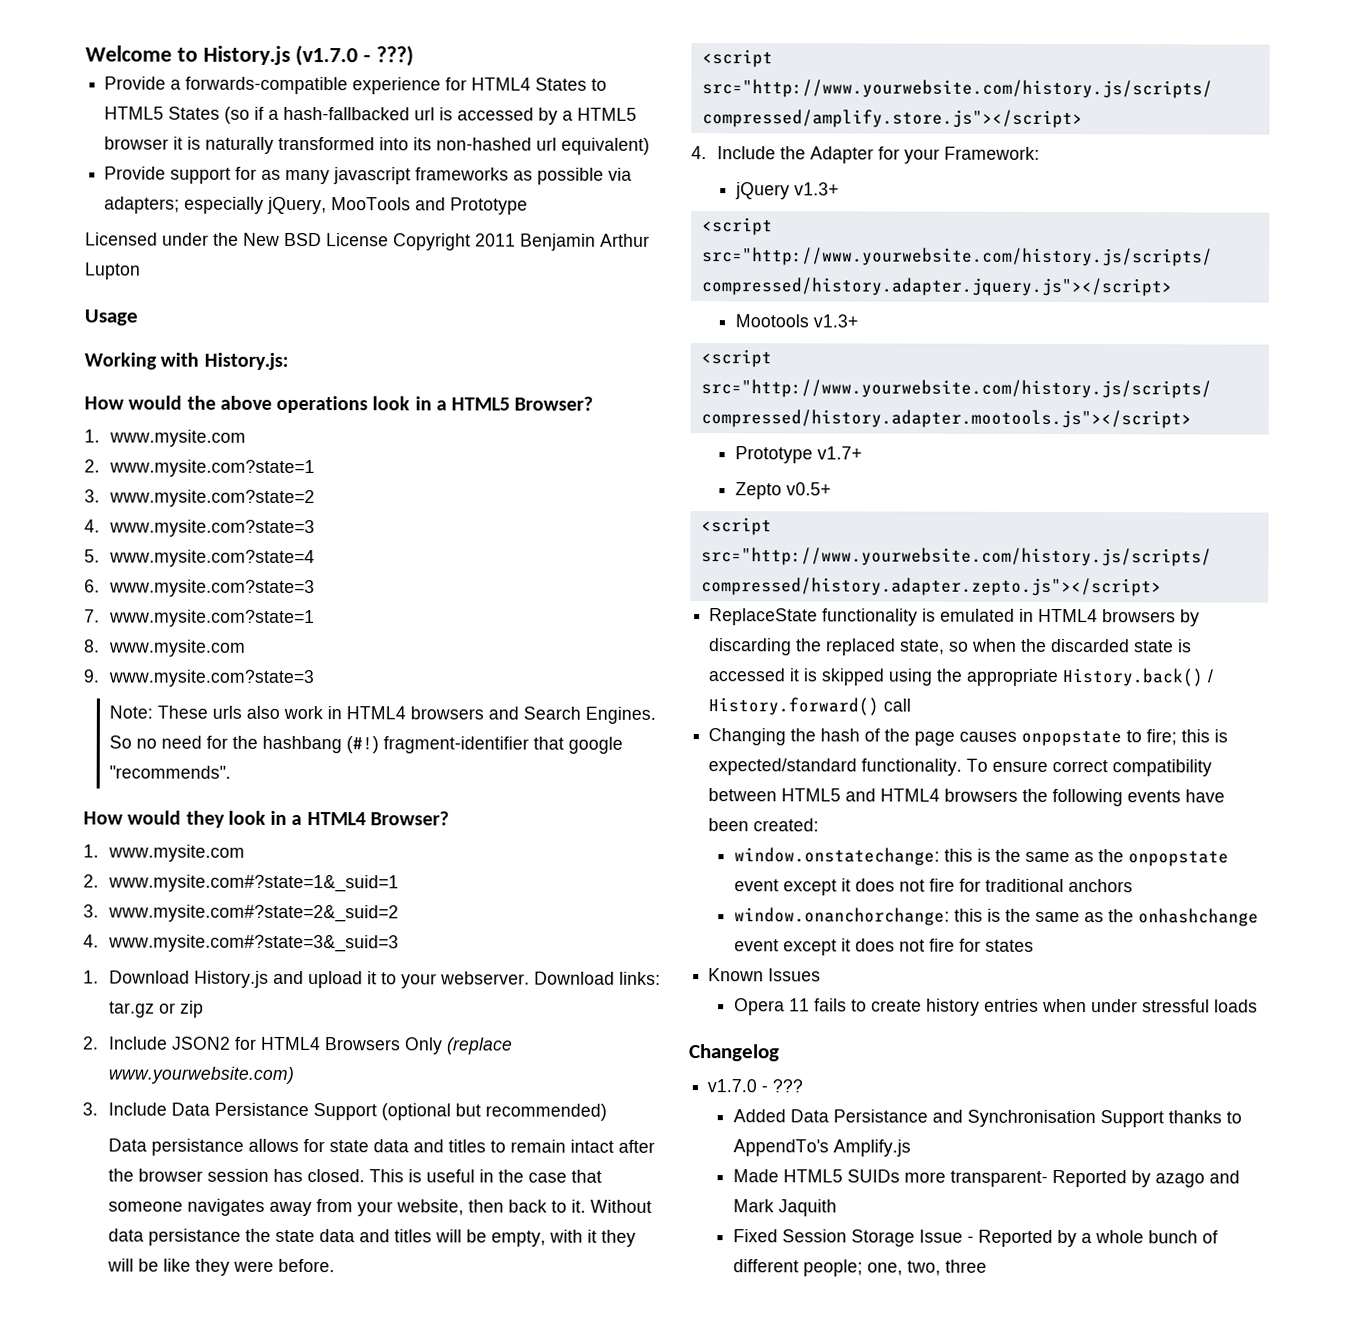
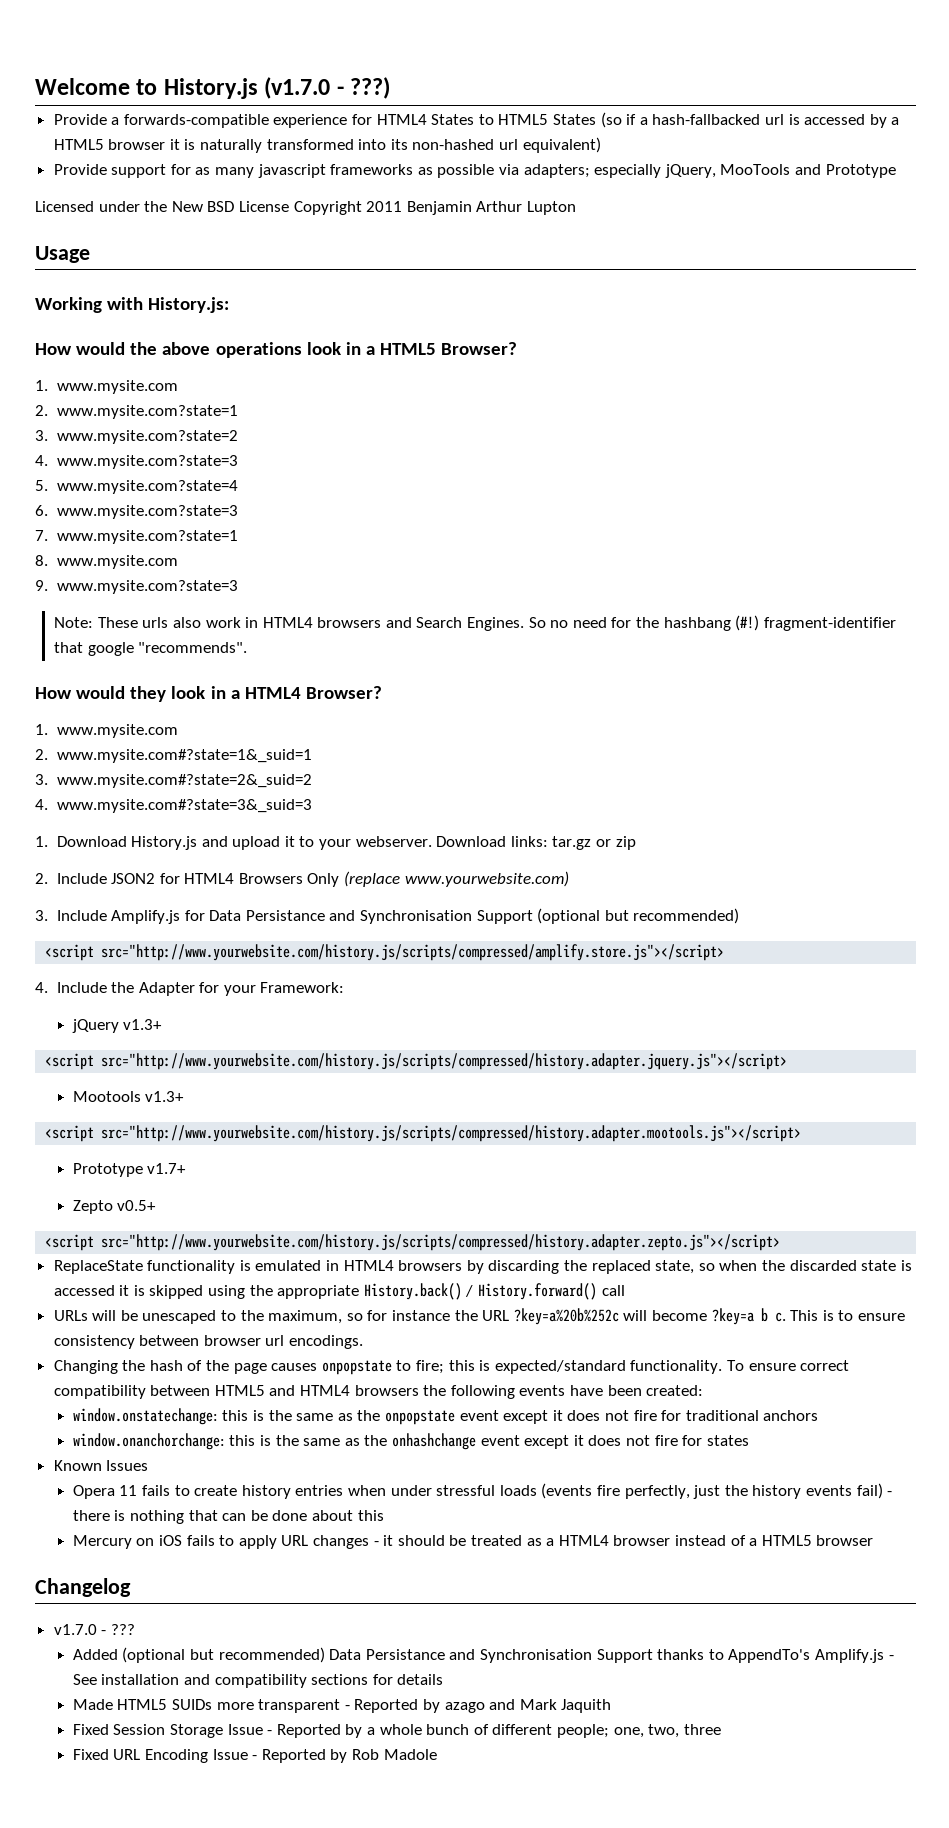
[170,1102,607,1121] [107,1138,655,1156] [107,1168,602,1183] [107,1198,652,1217] [107,1228,636,1247] [106,1258,335,1276] Data Persistance Support (optional but recommended) // Data persistance allows for state data and titles to remain intact after the browser session has closed. This is useful in the case that someone navigates away from your website, then back to it. Without data persistance the state data and titles will be empty, with it they will be like they were before. -> [111,908,740,924] Amplify.js for Data Persistance and Synchronisation Support (optional but recommended)
(912, 705) none -> [53,1308,905,1325] [53,1335,364,1349] // URLs will be unescaped to the maximum, so for instance the URL ?key=a%20b%252c will become ?key=a b c. This is to ensure consistency between browser url encodings.
(1258, 1006) none -> [541,1483,893,1499] [72,1510,384,1524] [72,1535,874,1549] (events fire perfectly, just the history events fail) - there is nothing that can be done about this // Mercury on iOS fails to apply URL changes - it should be treated as a HTML4 browser instead of a HTML5 browser
(786, 1116) none -> [122,1647,325,1663] (optional but recommended)
(911, 1148) none -> [888,1655,894,1660] [72,1674,444,1688] - See installation and compatibility sections for details
[949,1170,1048,1187] transparent- -> [258,1699,350,1713] transparent -
(987, 1266) none -> [72,1749,437,1763] // Fixed URL Encoding Issue - Reported by Rob Madole

